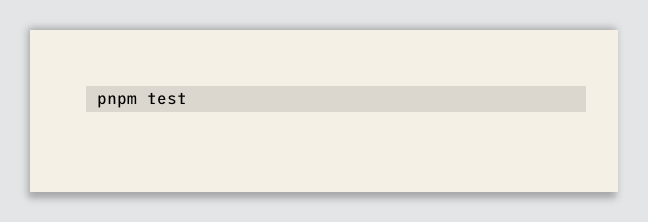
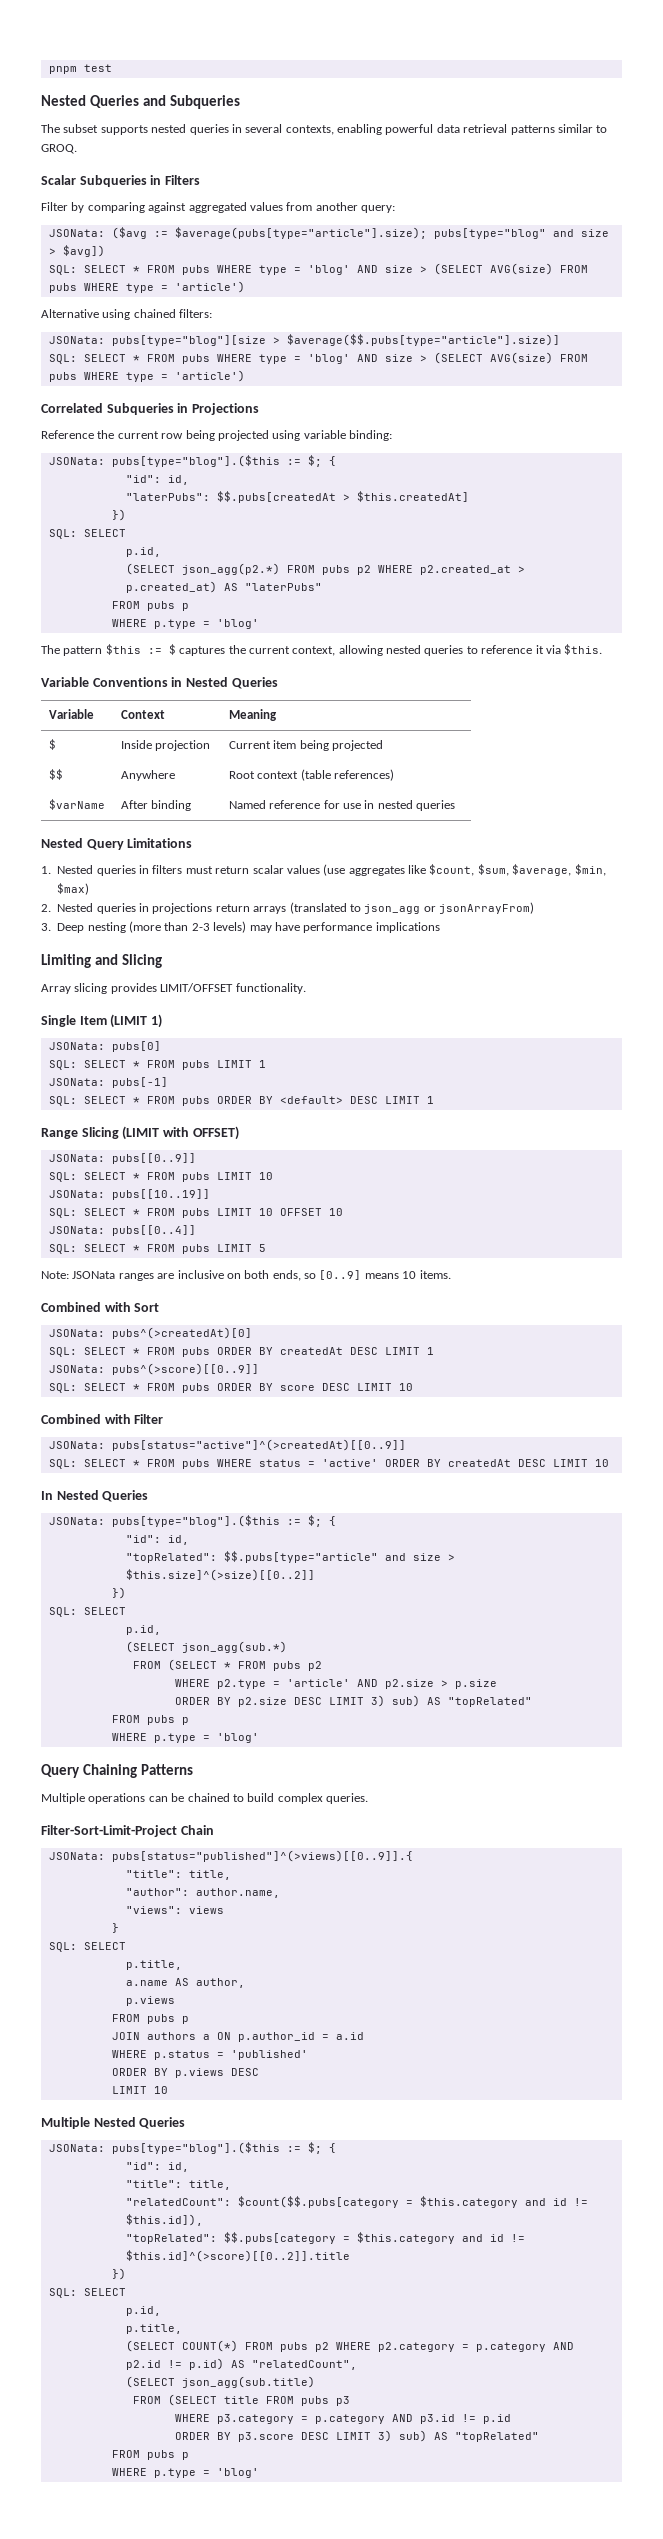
(187, 98) none -> [41,95,240,109] [41,124,608,135] [41,144,77,154] [41,175,200,187] [41,202,395,213] [48,227,609,239] [48,245,105,257] [48,263,588,275] [48,281,245,293] [41,309,213,320] [48,334,560,346] [48,352,588,364] [48,370,245,382] [41,403,259,415] [41,430,392,441] [48,455,336,467] [125,475,189,485] [125,491,469,503] [111,509,126,521] [48,529,126,539] [125,547,161,557] [125,563,525,575] [125,581,322,593] [111,601,189,611] [111,619,259,629] [41,644,603,656] [41,677,278,689] [48,709,94,719] [120,710,165,719] [228,709,277,721] [48,739,56,750] [120,740,211,751] [228,740,384,751] [48,769,63,780] [120,770,175,781] [228,769,395,781] [48,799,105,810] [120,800,192,811] [228,800,456,811] [41,838,193,850] [41,864,606,876] [57,883,90,895] [41,902,534,914] [41,921,440,933] [41,954,162,968] [41,983,306,994] [41,1014,162,1028] [48,1041,161,1052] [48,1060,266,1070] [48,1077,168,1088] [48,1096,434,1106] [41,1126,239,1140] [48,1153,196,1164] [48,1172,273,1182] [48,1189,210,1200] [48,1208,343,1218] [48,1225,196,1236] [48,1244,266,1254] [41,1270,451,1281] [41,1302,160,1312] [48,1327,252,1339] [48,1347,434,1357] [48,1363,259,1375] [48,1383,413,1393] [41,1414,164,1424] [48,1439,406,1451] [48,1459,609,1469] [41,1490,149,1502] [48,1515,336,1527] [125,1535,189,1545] [125,1551,455,1563] [125,1569,315,1581] [111,1587,126,1599] [48,1607,126,1617] [125,1625,161,1635] [125,1641,287,1653] [132,1659,322,1671] [174,1679,497,1689] [174,1695,532,1707] [111,1715,189,1725] [111,1733,259,1743] [41,1764,193,1778] [41,1793,368,1804] [41,1825,214,1837] [48,1850,413,1862] [125,1870,231,1880] [125,1888,280,1898] [125,1906,224,1914] [111,1923,119,1933] [48,1942,126,1952] [125,1960,182,1970] [125,1978,245,1988] [125,1996,175,2006] [111,2014,189,2024] [111,2032,364,2042] [111,2050,308,2060] [111,2068,259,2078] [111,2086,168,2094] [41,2117,186,2129] [48,2142,336,2154] [125,2162,189,2172] [125,2180,231,2190] [125,2196,588,2208] [125,2214,203,2226] [125,2232,525,2244] [125,2250,350,2262] [111,2268,126,2280] [48,2288,126,2298] [125,2306,161,2316] [125,2324,182,2334] [125,2340,574,2352] [125,2358,357,2370] [125,2376,315,2388] [132,2394,350,2406] [174,2414,511,2424] [174,2430,539,2442] [111,2450,189,2460] [111,2468,259,2478] // Nested Queries and Subqueries // The subset supports nested queries in several contexts, enabling powerful data retrieval patterns similar to GROQ. // Scalar Subqueries in Filters // Filter by comparing against aggregated values from another query: // JSONata: ($avg := $average(pubs[type="article"].size); pubs[type="blog" and size > $avg]) // SQL: SELECT * FROM pubs WHERE type = 'blog' AND size > (SELECT AVG(size) FROM pubs WHERE type = 'article') // Alternative using chained filters: // JSONata: pubs[type="blog"][size > $average($$.pubs[type="article"].size)] // SQL: SELECT * FROM pubs WHERE type = 'blog' AND size > (SELECT AVG(size) FROM pubs WHERE type = 'article') // Correlated Subqueries in Projections // Reference the current row being projected using variable binding: // JSONata: pubs[type="blog"].($this := $; { // "id": id, // "laterPubs": $$.pubs[createdAt > $this.createdAt] // }) // SQL: SELECT // p.id, // (SELECT json_agg(p2.*) FROM pubs p2 WHERE p2.created_at > p.created_at) AS "laterPubs" // FROM pubs p // WHERE p.type = 'blog' // The pattern $this := $ captures the current context, allowing nested queries to reference it via $this. // Variable Conventions in Nested Queries // Variable | Context | Meaning // $ | Inside projection | Current item being projected // $$ | Anywhere | Root context (table references) // $varName | After binding | Named reference for use in nested queries // Nested Query Limitations // 1. Nested queries in filters must return scalar values (use aggregates like $count, $sum, $average, $min, $max) // 2. Nested queries in projections return arrays (translated to json_agg or jsonArrayFrom) // 3. Deep nesting (more than 2-3 levels) may have performance implications // Limiting and Slicing // Array slicing provides LIMIT/OFFSET functionality. // Single Item (LIMIT 1) // JSONata: pubs[0] // SQL: SELECT * FROM pubs LIMIT 1 // JSONata: pubs[-1] // SQL: SELECT * FROM pubs ORDER BY <default> DESC LIMIT 1 // Range Slicing (LIMIT with OFFSET) // JSONata: pubs[[0..9]] // SQL: SELECT * FROM pubs LIMIT 10 // JSONata: pubs[[10..19]] // SQL: SELECT * FROM pubs LIMIT 10 OFFSET 10 // JSONata: pubs[[0..4]] // SQL: SELECT * FROM pubs LIMIT 5 // Note: JSONata ranges are inclusive on both ends, so [0..9] means 10 items. // Combined with Sort // JSONata: pubs^(>createdAt)[0] // SQL: SELECT * FROM pubs ORDER BY createdAt DESC LIMIT 1 // JSONata: pubs^(>score)[[0..9]] // SQL: SELECT * FROM pubs ORDER BY score DESC LIMIT 10 // Combined with Filter // JSONata: pubs[status="active"]^(>createdAt)[[0..9]] // SQL: SELECT * FROM pubs WHERE status = 'active' ORDER BY createdAt DESC LIMIT 10 // In Nested Queries // JSONata: pubs[type="blog"].($this := $; { // "id": id, // "topRelated": $$.pubs[type="article" and size > $this.size]^(>size)[[0..2]] // }) // SQL: SELECT // p.id, // (SELECT json_agg(sub.*) // FROM (SELECT * FROM pubs p2 // WHERE p2.type = 'article' AND p2.size > p.size // ORDER BY p2.size DESC LIMIT 3) sub) AS "topRelated" // FROM pubs p // WHERE p.type = 'blog' // Query Chaining Patterns // Multiple operations can be chained to build complex queries. // Filter-Sort-Limit-Project Chain // JSONata: pubs[status="published"]^(>views)[[0..9]].{ // "title": title, // "author": author.name, // "views": views // } // SQL: SELECT // p.title, // a.name AS author, // p.views // FROM pubs p // JOIN authors a ON p.author_id = a.id // WHERE p.status = 'published' // ORDER BY p.views DESC // LIMIT 10 // Multiple Nested Queries // JSONata: pubs[type="blog"].($this := $; { // "id": id, // "title": title, // "relatedCount": $count($$.pubs[category = $this.category and id != $this.id]), // "topRelated": $$.pubs[category = $this.category and id != $this.id]^(>score)[[0..2]].title // }) // SQL: SELECT // p.id, // p.title, // (SELECT COUNT(*) FROM pubs p2 WHERE p2.category = p.category AND p2.id != p.id) AS "relatedCount", // (SELECT json_agg(sub.title) // FROM (SELECT title FROM pubs p3 // WHERE p3.category = p.category AND p3.id != p.id // ORDER BY p3.score DESC LIMIT 3) sub) AS "topRelated" // FROM pubs p // WHERE p.type = 'blog'

